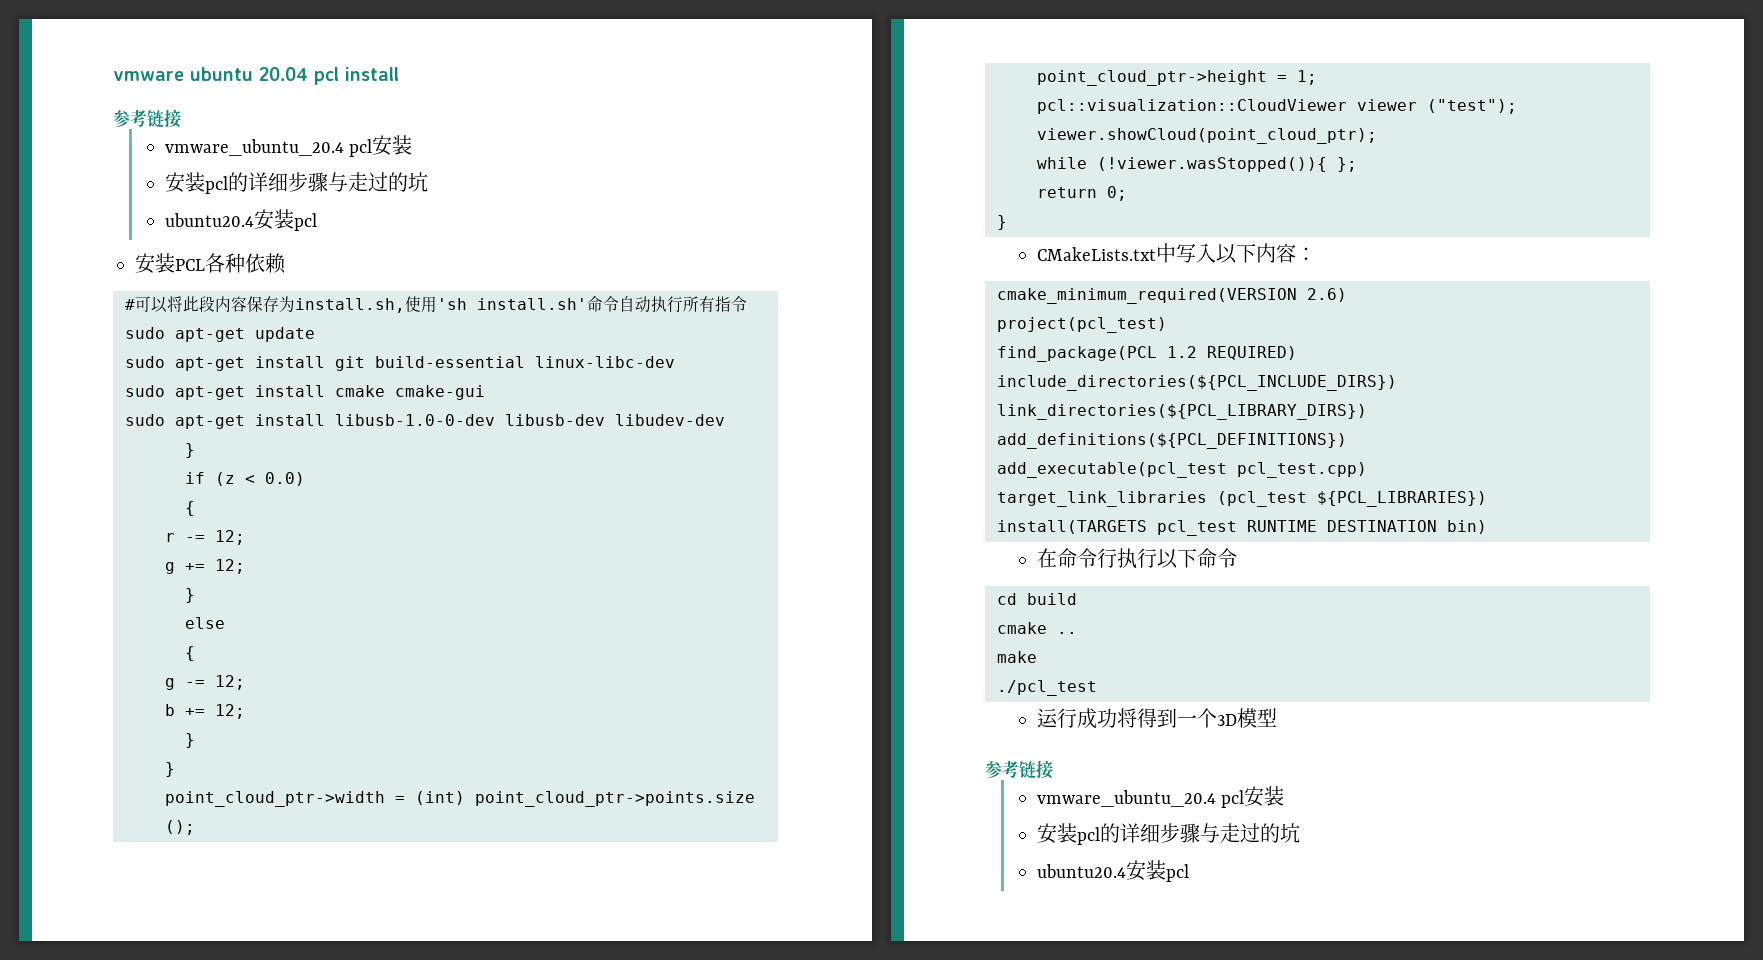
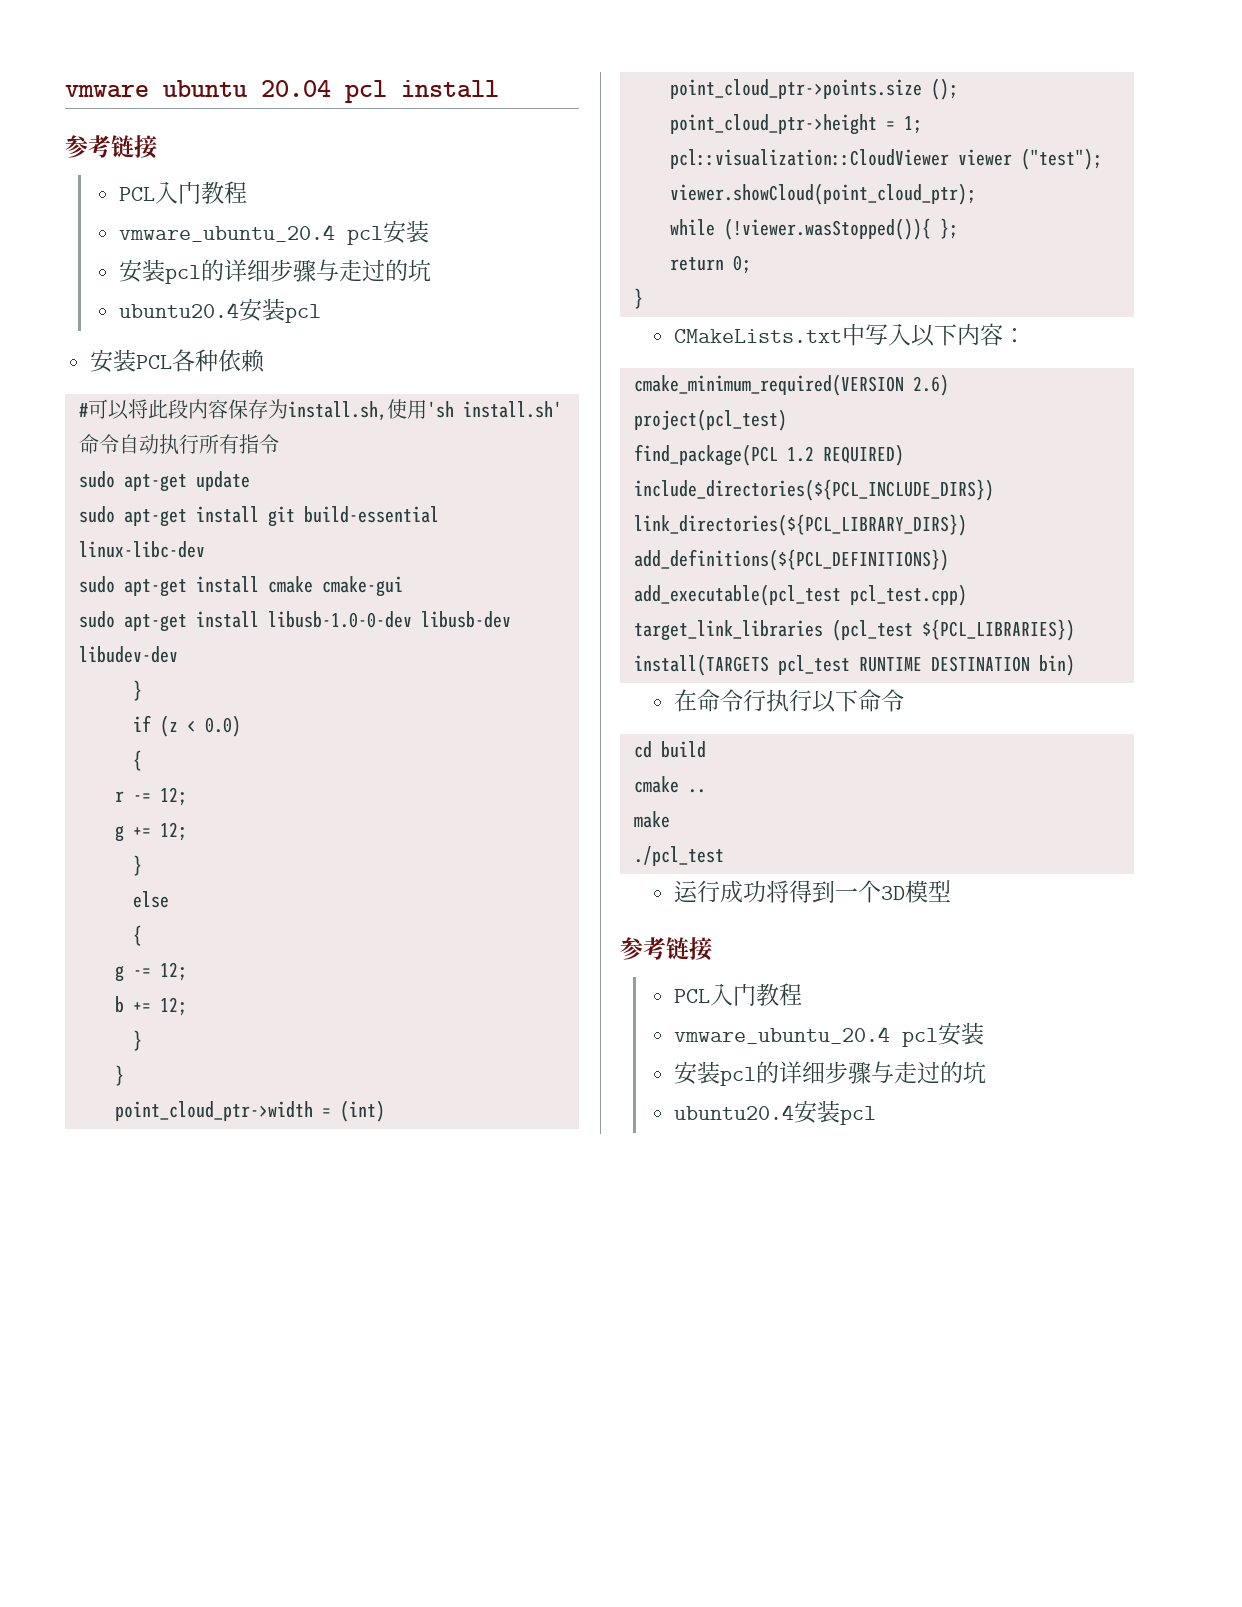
(181, 118) none -> [119,181,248,204] // PCL入门教程
(1053, 769) none -> [674,983,803,1006] // PCL入门教程

